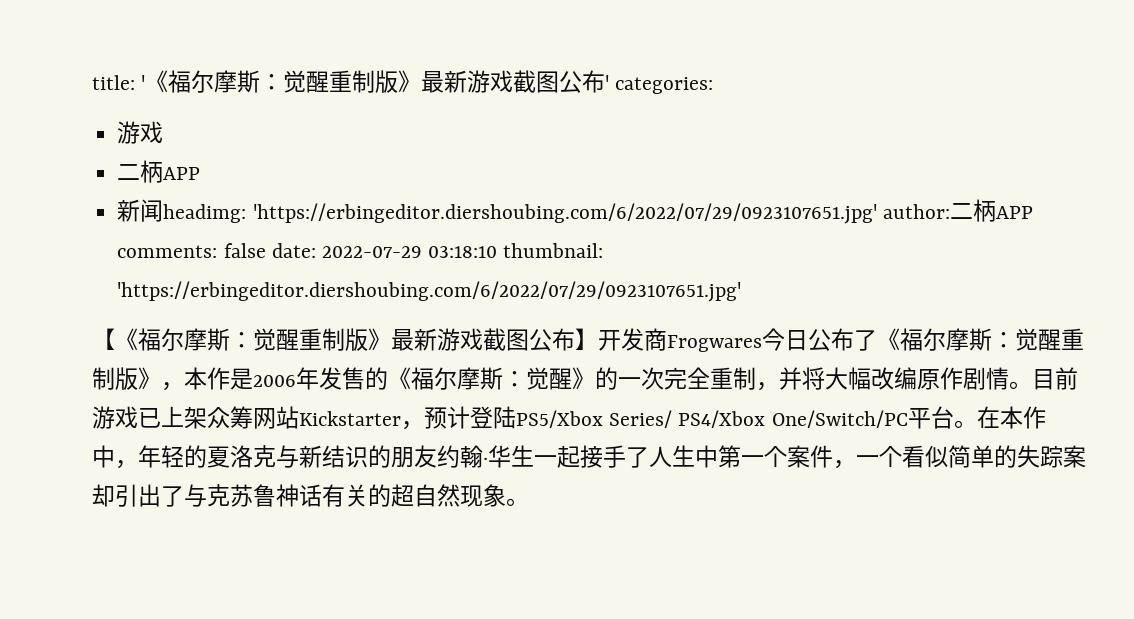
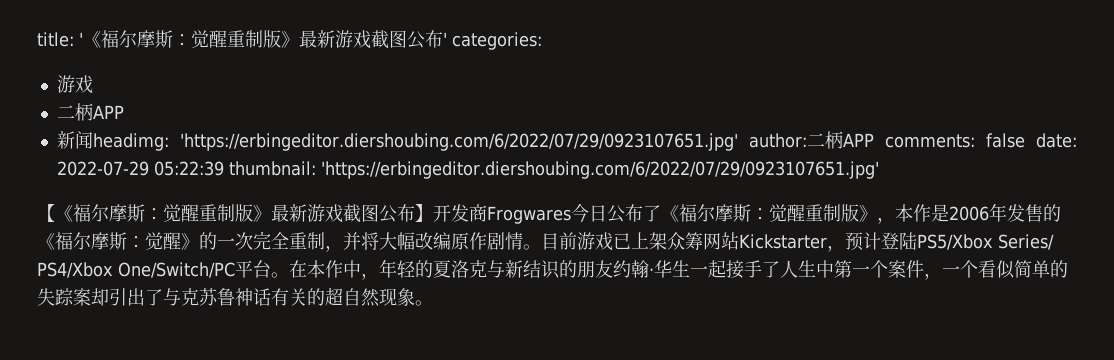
[428,246,498,258] 03:18:10 -> [153,161,224,176] 05:22:39

